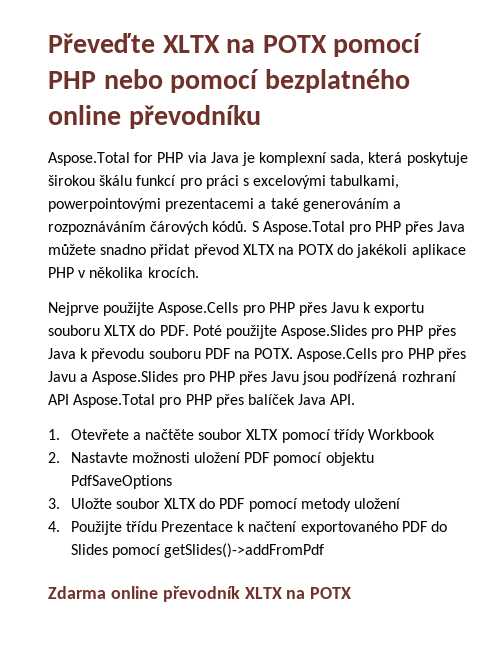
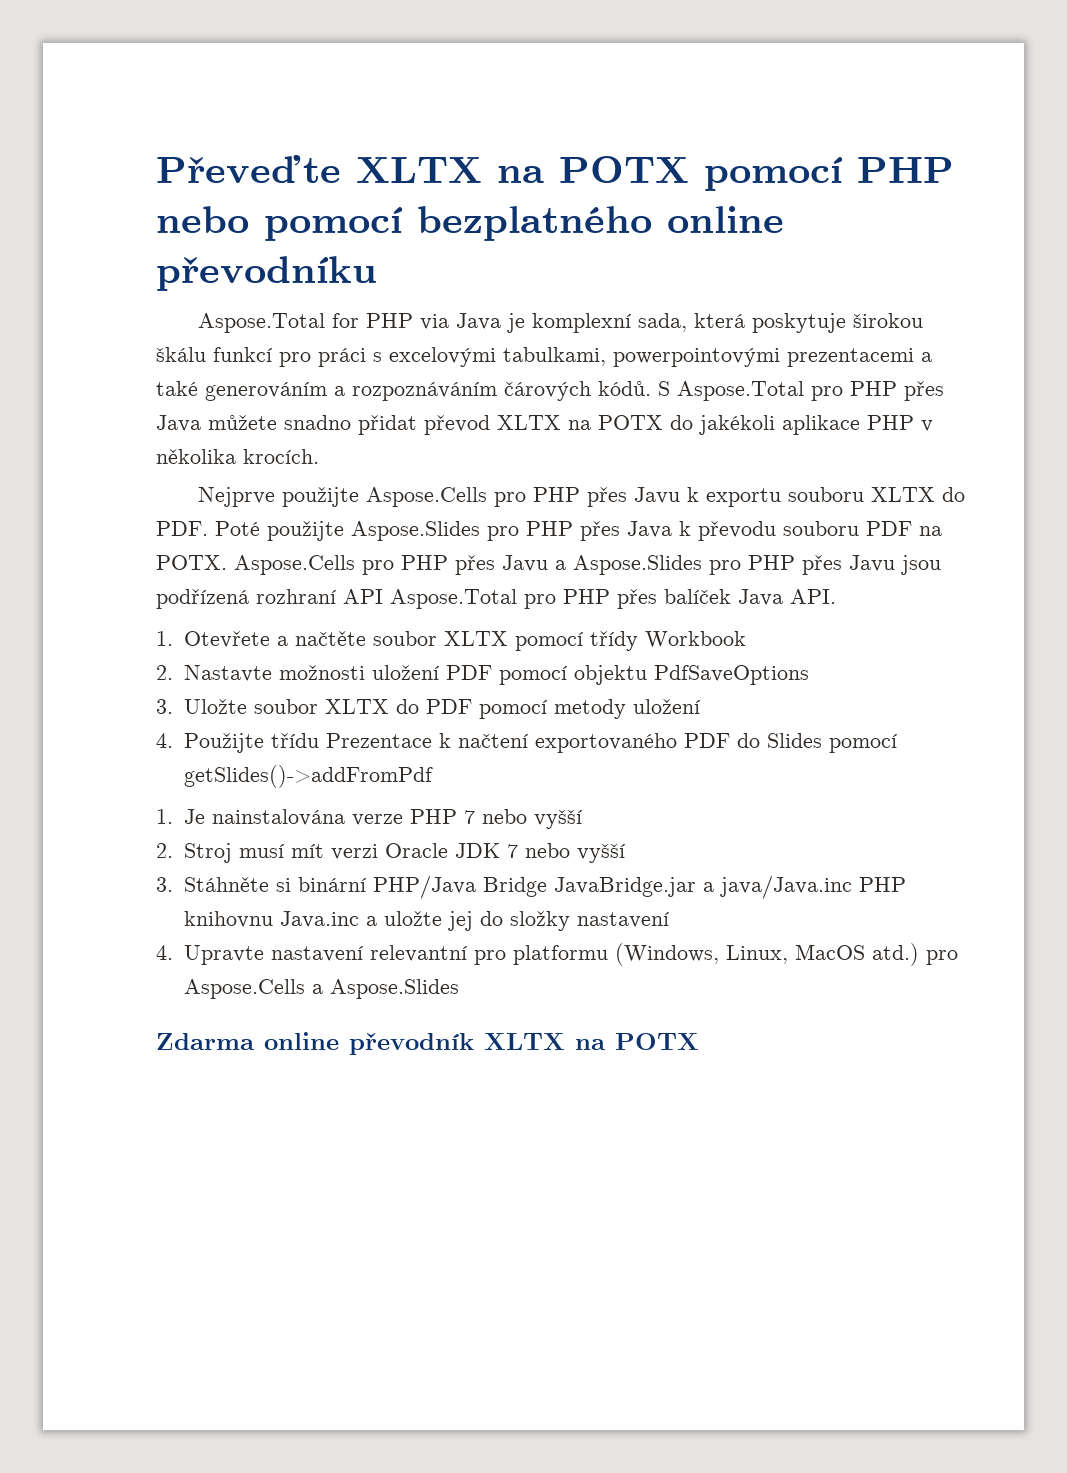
(325, 550) none -> [156,809,582,829] [156,843,625,863] [156,875,906,899] [183,911,669,931] [156,943,958,966] [183,979,459,999] // 1. Je nainstalována verze PHP 7 nebo vyšší // 2. Stroj musí mít verzi Oracle JDK 7 nebo vyšší // 3. Stáhněte si binární PHP/Java Bridge JavaBridge.jar a java/Java.inc PHP knihovnu Java.inc a uložte jej do složky nastavení // 4. Upravte nastavení relevantní pro platformu (Windows, Linux, MacOS atd.) pro Aspose.Cells a Aspose.Slides

